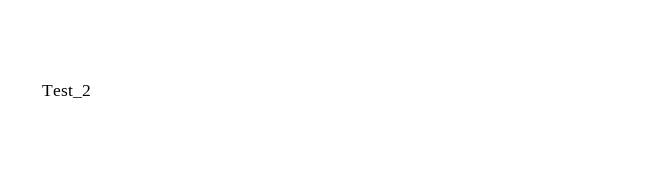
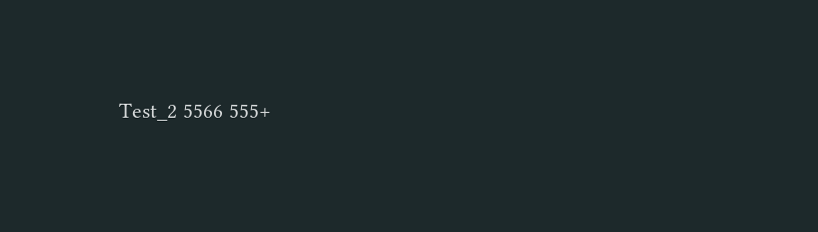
(91, 91) none -> [181,103,272,118] 5566 555+

